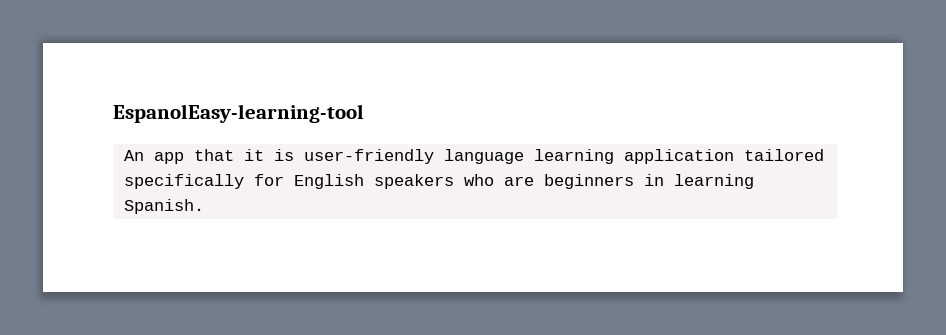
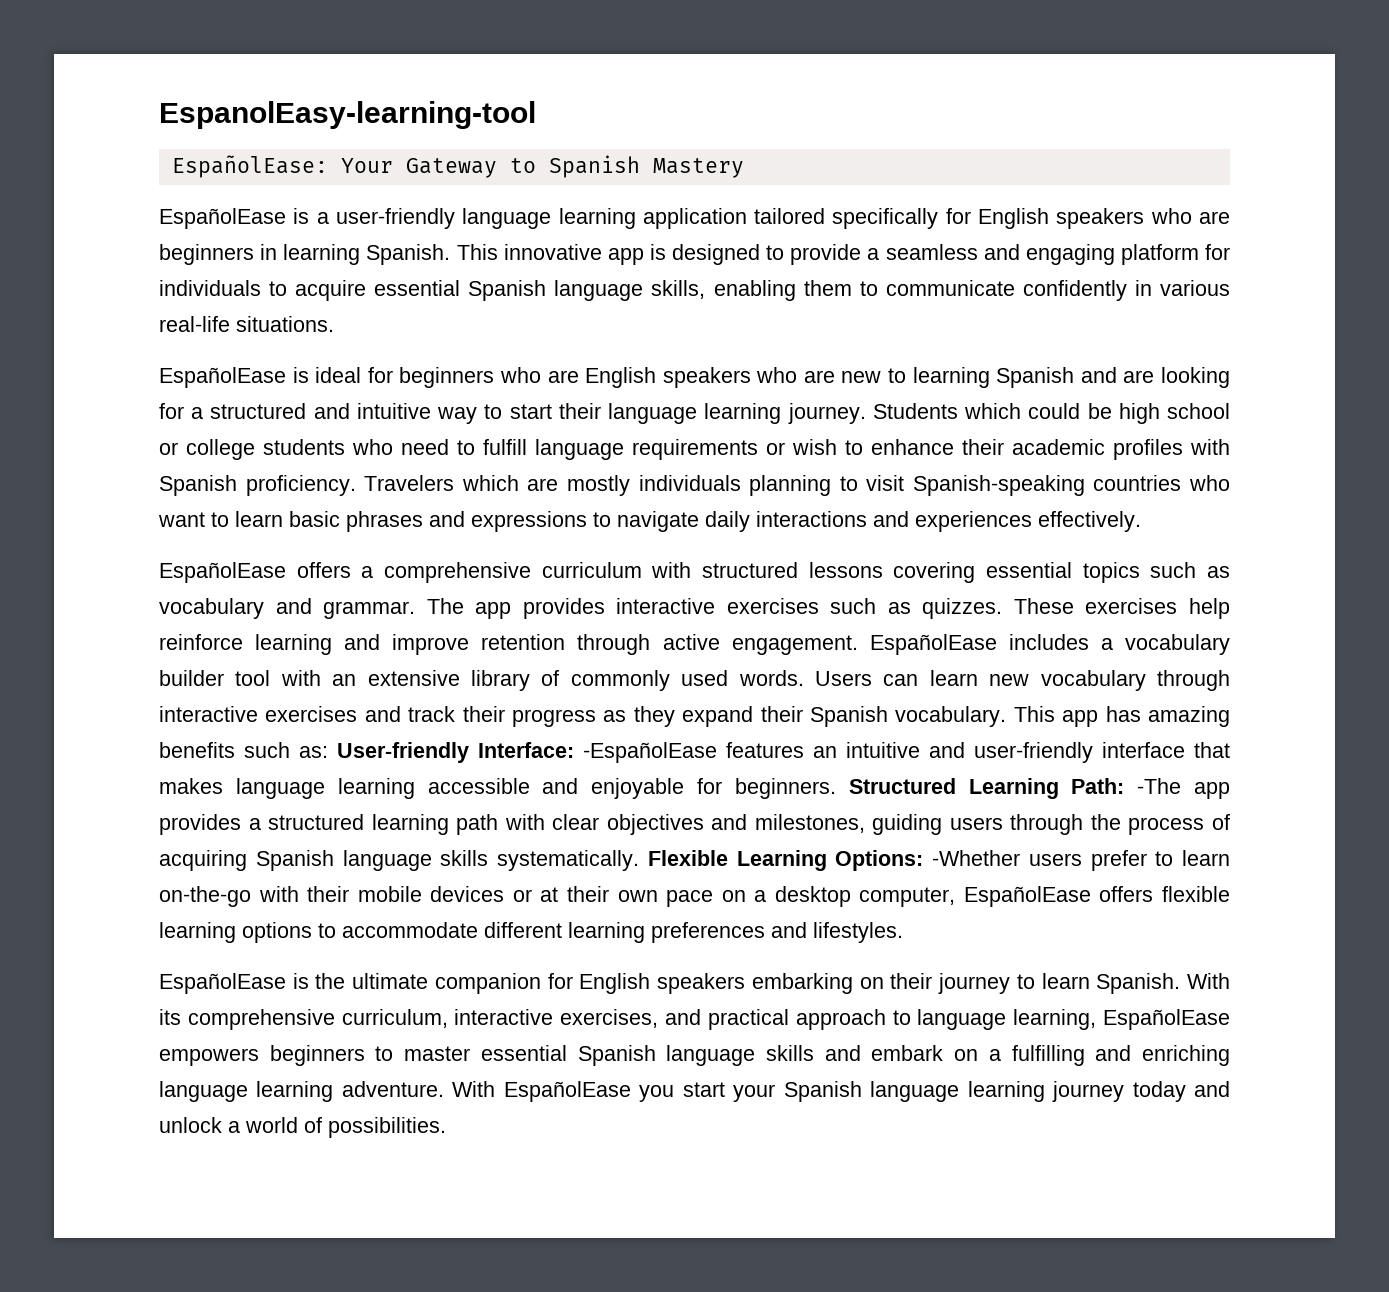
[123,149,294,164] An app that it is -> [171,155,744,178] [159,208,329,229] EspañolEase: Your Gateway to Spanish Mastery // EspañolEase is a
(204, 206) none -> [456,244,1230,265] [159,280,1231,301] [159,316,334,332] [159,367,1231,388] [159,403,1231,424] [159,439,1230,460] [159,475,1230,496] [158,511,1141,532] [159,562,1230,583] [159,598,1230,619] [159,634,1230,655] [159,670,1230,691] [159,706,1230,727] [159,742,1230,763] [159,778,1231,799] [159,814,1230,835] [159,850,1230,871] [159,886,1230,907] [159,922,903,943] [159,973,1230,994] [159,1009,1231,1030] [159,1045,1230,1066] [159,1081,1230,1102] [159,1117,446,1138] This innovative app is designed to provide a seamless and engaging platform for individuals to acquire essential Spanish language skills, enabling them to communicate confidently in various real-life situations. // EspañolEase is ideal for beginners who are English speakers who are new to learning Spanish and are looking for a structured and intuitive way to start their language learning journey. Students which could be high school or college students who need to fulfill language requirements or wish to enhance their academic profiles with Spanish proficiency. Travelers which are mostly individuals planning to visit Spanish-speaking countries who want to learn basic phrases and expressions to navigate daily interactions and experiences effectively. // EspañolEase offers a comprehensive curriculum with structured lessons covering essential topics such as vocabulary and grammar. The app provides interactive exercises such as quizzes. These exercises help reinforce learning and improve retention through active engagement. EspañolEase includes a vocabulary builder tool with an extensive library of commonly used words. Users can learn new vocabulary through interactive exercises and track their progress as they expand their Spanish vocabulary. This app has amazing benefits such as: User-friendly Interface: -EspañolEase features an intuitive and user-friendly interface that makes language learning accessible and enjoyable for beginners. Structured Learning Path: -The app provides a structured learning path with clear objectives and milestones, guiding users through the process of acquiring Spanish language skills systematically. Flexible Learning Options: -Whether users prefer to learn on-the-go with their mobile devices or at their own pace on a desktop computer, EspañolEase offers flexible learning options to accommodate different learning preferences and lifestyles. // EspañolEase is the ultimate companion for English speakers embarking on their journey to learn Spanish. With its comprehensive curriculum, interactive exercises, and practical approach to language learning, EspañolEase empowers beginners to master essential Spanish language skills and embark on a fulfilling and enriching language learning adventure. With EspañolEase you start your Spanish language learning journey today and unlock a world of possibilities.

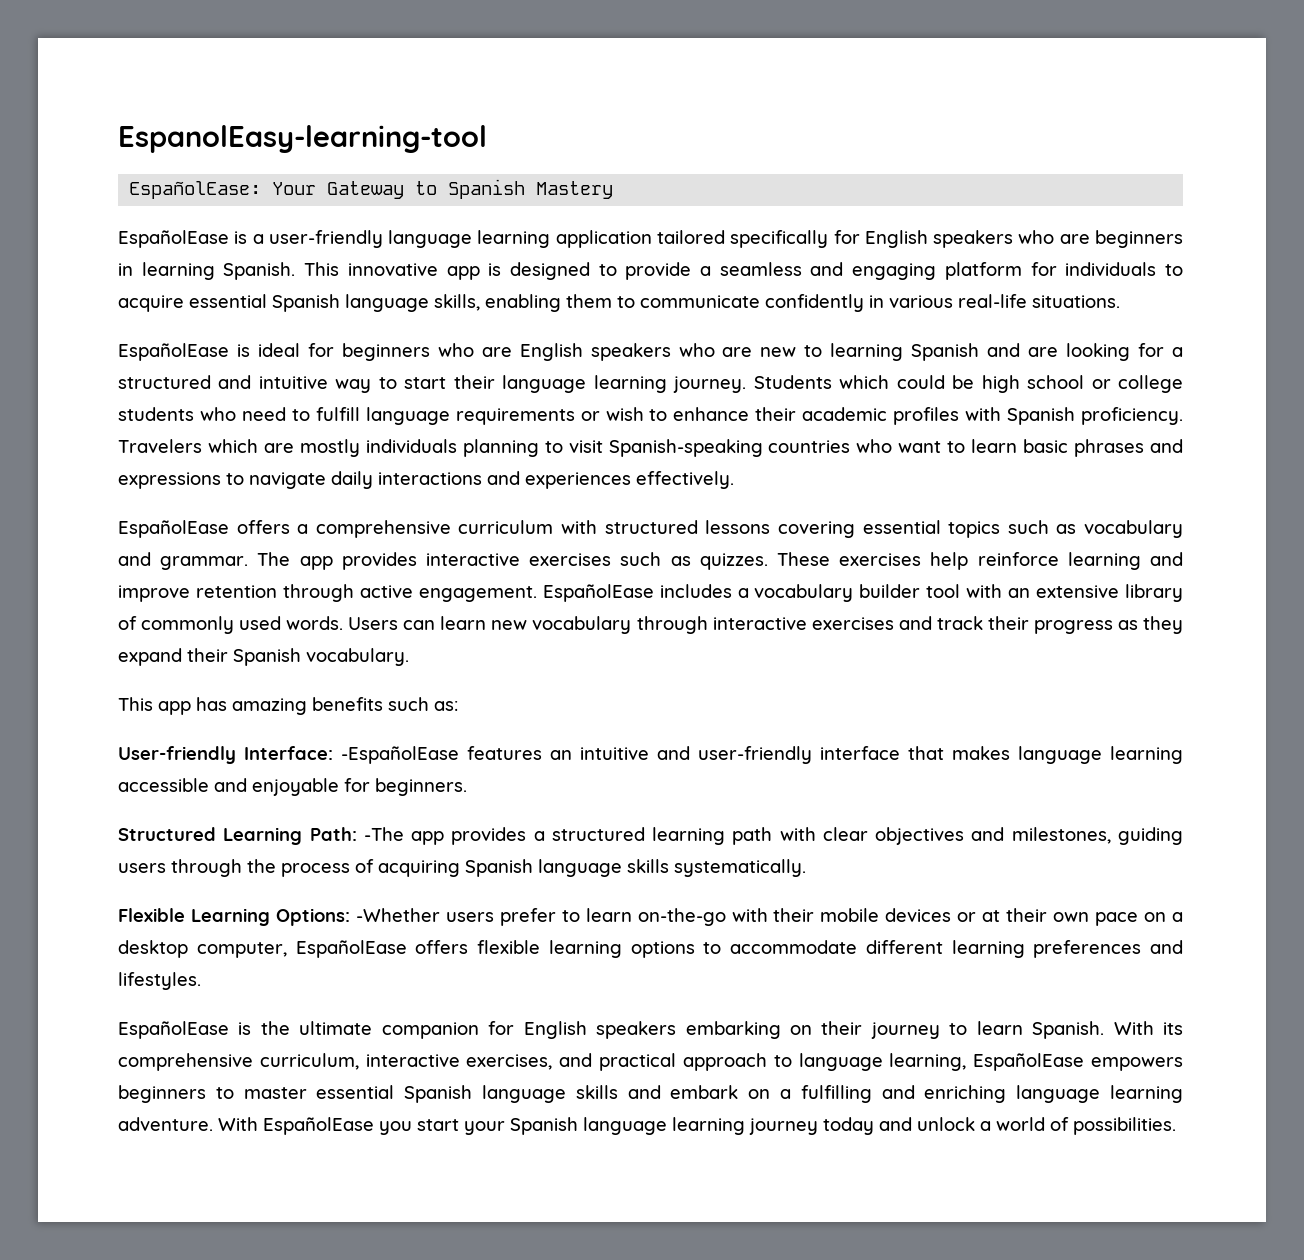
(1007, 716) none -> (409, 657) //
(328, 752) none -> (458, 706) //
(836, 788) none -> (467, 787) //
(639, 860) none -> (806, 868) //

